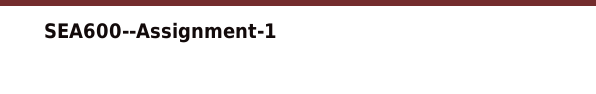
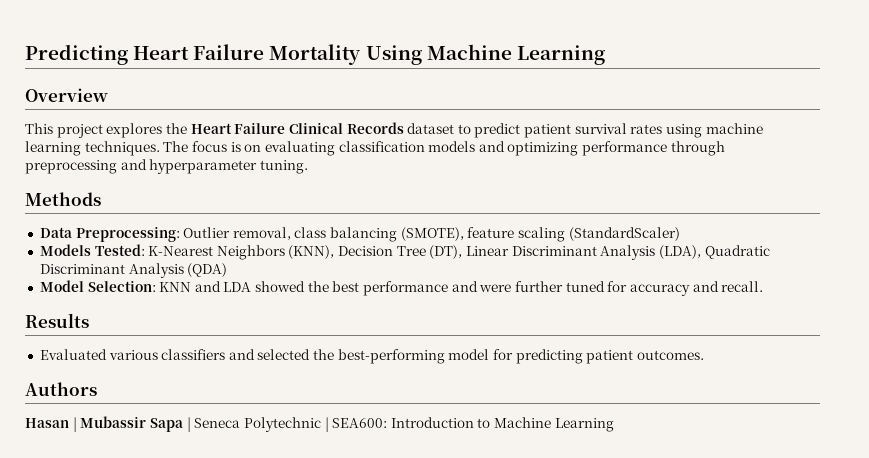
[44,22,277,43] SEA600--Assignment-1 -> [25,44,605,65] [25,88,108,102] [25,122,763,138] [25,141,725,156] [25,159,308,174] [25,192,101,206] [39,227,680,242] [39,244,770,260] [39,263,228,278] [39,280,764,296] [25,313,89,328] [39,349,704,364] [25,382,97,396] [25,416,614,432] Predicting Heart Failure Mortality Using Machine Learning // Overview // This project explores the Heart Failure Clinical Records dataset to predict patient survival rates using machine learning techniques. The focus is on evaluating classification models and optimizing performance through preprocessing and hyperparameter tuning. // Methods // Data Preprocessing: Outlier removal, class balancing (SMOTE), feature scaling (StandardScaler) // Models Tested: K-Nearest Neighbors (KNN), Decision Tree (DT), Linear Discriminant Analysis (LDA), Quadratic Discriminant Analysis (QDA) // Model Selection: KNN and LDA showed the best performance and were further tuned for accuracy and recall. // Results // Evaluated various classifiers and selected the best-performing model for predicting patient outcomes. // Authors // Hasan | Mubassir Sapa | Seneca Polytechnic | SEA600: Introduction to Machine Learning

